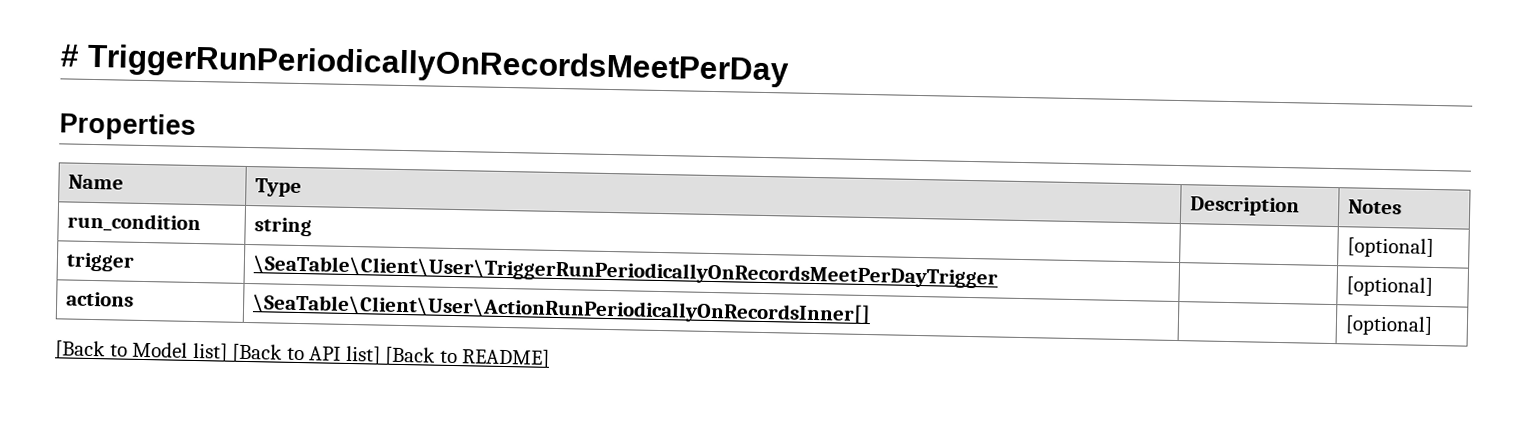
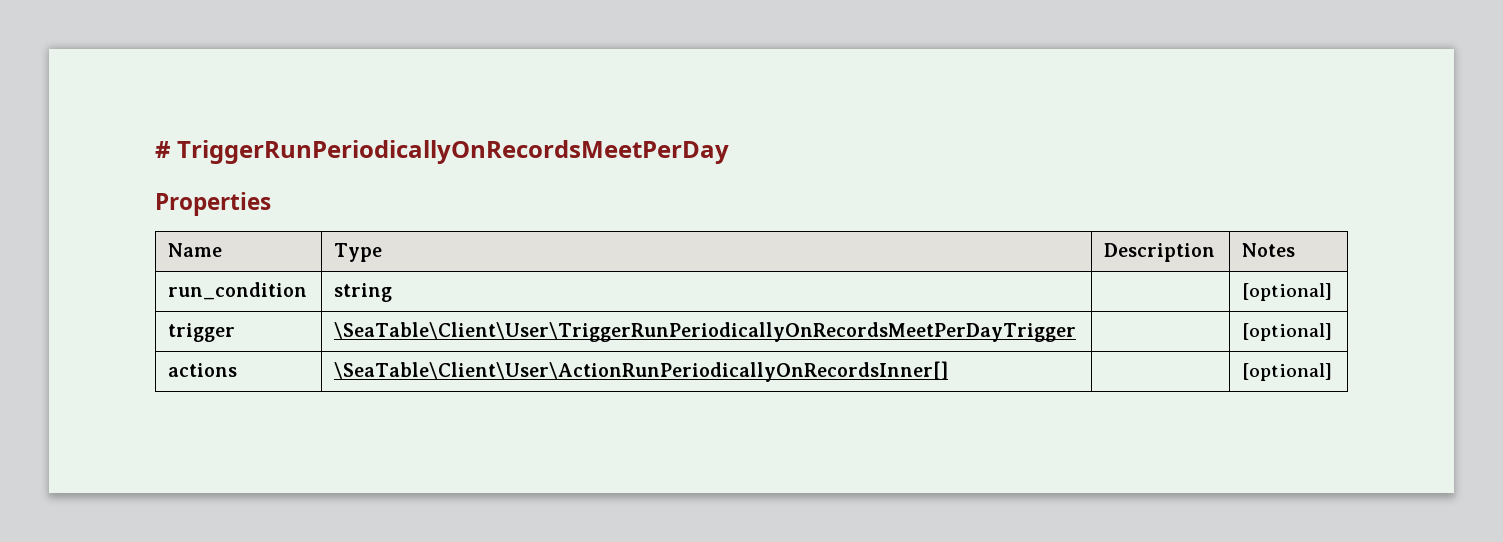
[55,340,551,368] // [Back to Model list] [Back to API list] [Back to README] -> (1332, 372) none

